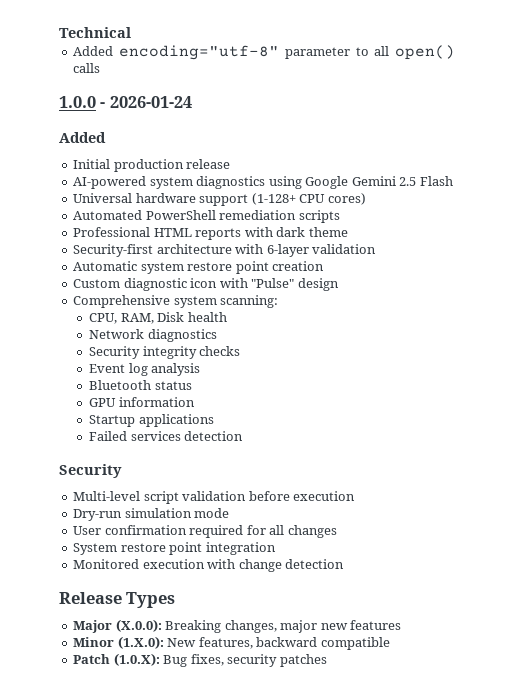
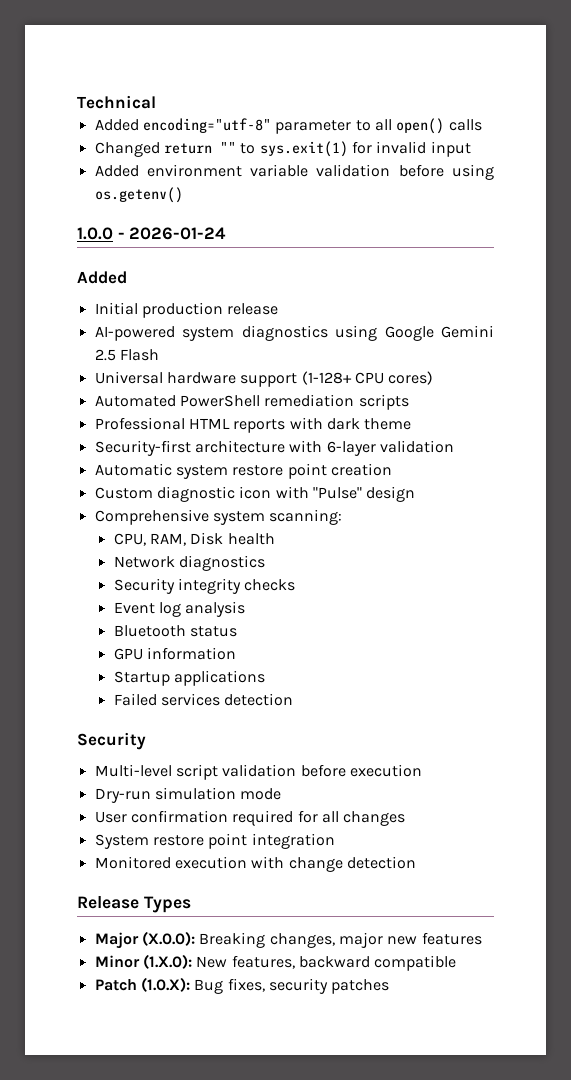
(101, 68) none -> [94,141,471,157] [94,164,495,180] [94,187,183,203] // Changed return "" to sys.exit(1) for invalid input // Added environment variable validation before using os.getenv()

